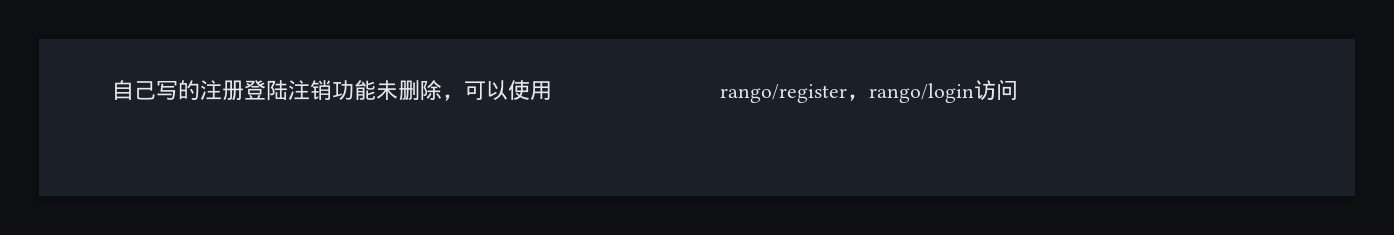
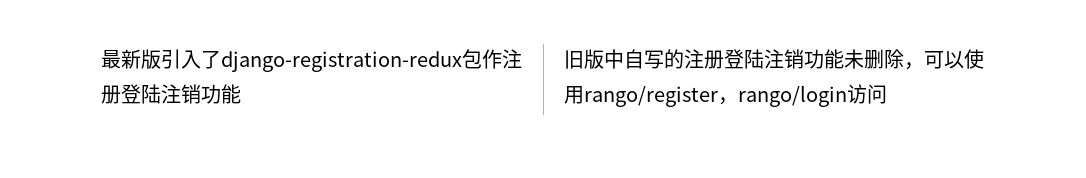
[112,80,156,100] 自己 -> [101,49,522,72] [101,84,241,104] [564,49,644,69] 最新版引入了django-registration-redux包作注册登陆注销功能 // 旧版中自

